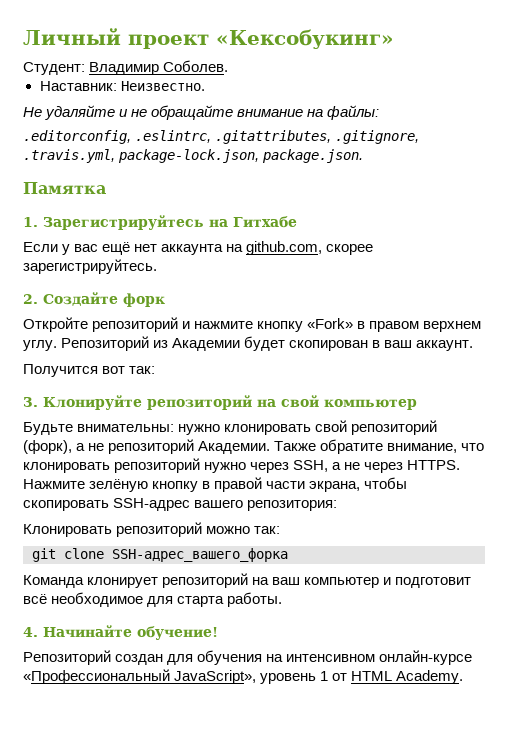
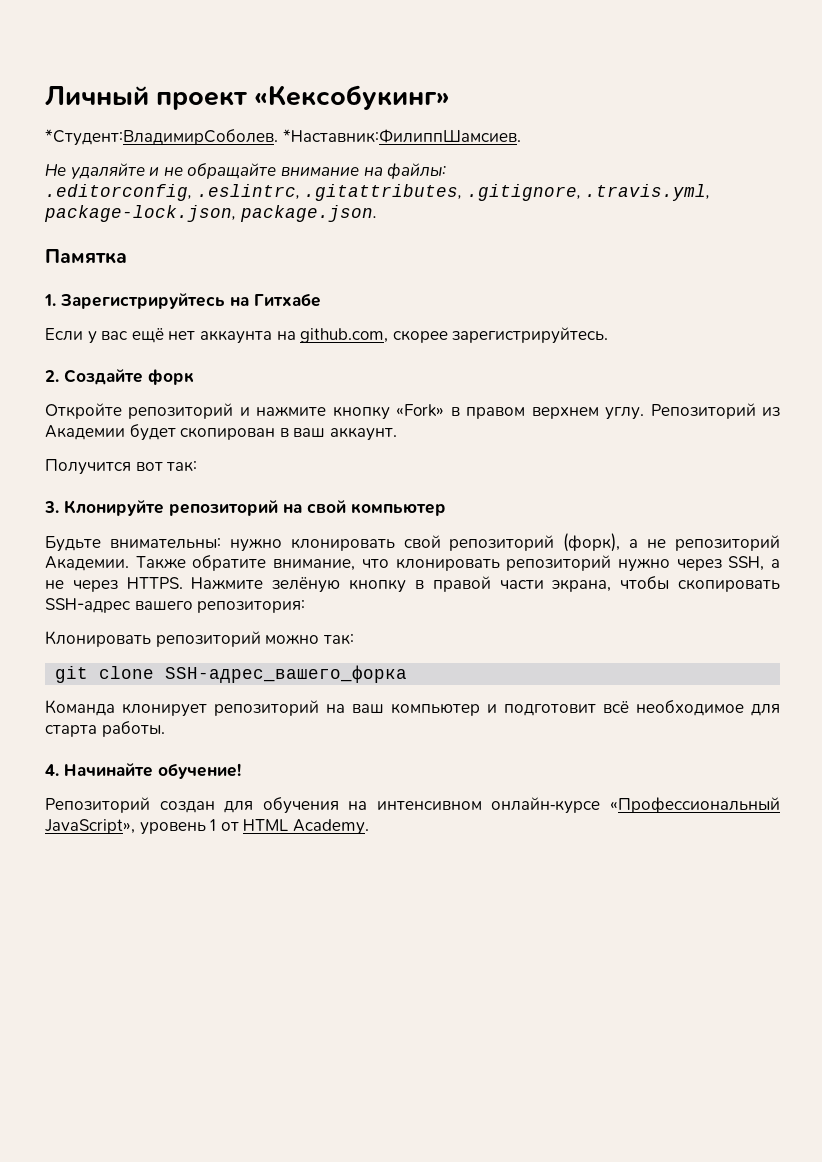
[23,60,229,75] [39,81,205,91] Студент: Владимир Соболев. // Наставник: Неизвестно. -> [45,129,521,146] *Студент:ВладимирСоболев. *Наставник:ФилиппШамсиев.

